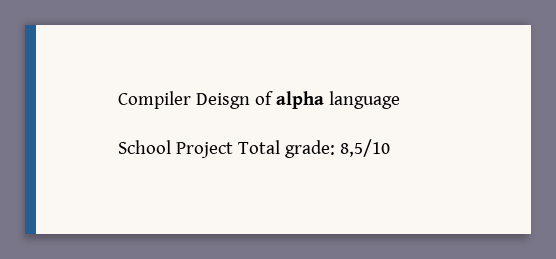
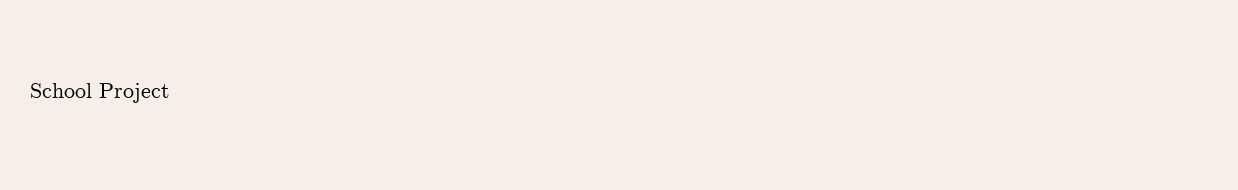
[118,91,400,109] [118,139,390,158] Compiler Deisgn of alpha language // School Project Total grade: 8,5/10 -> [30,83,170,103] School Project

